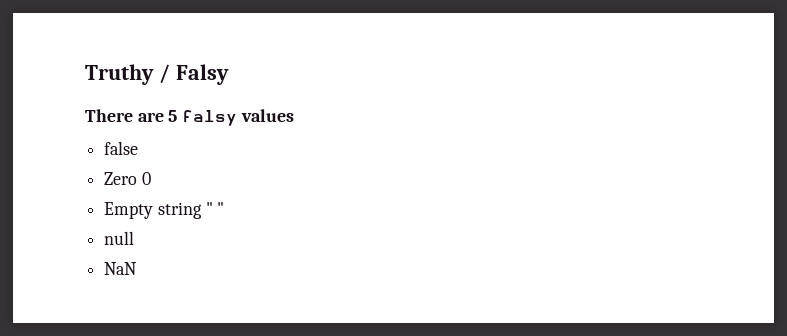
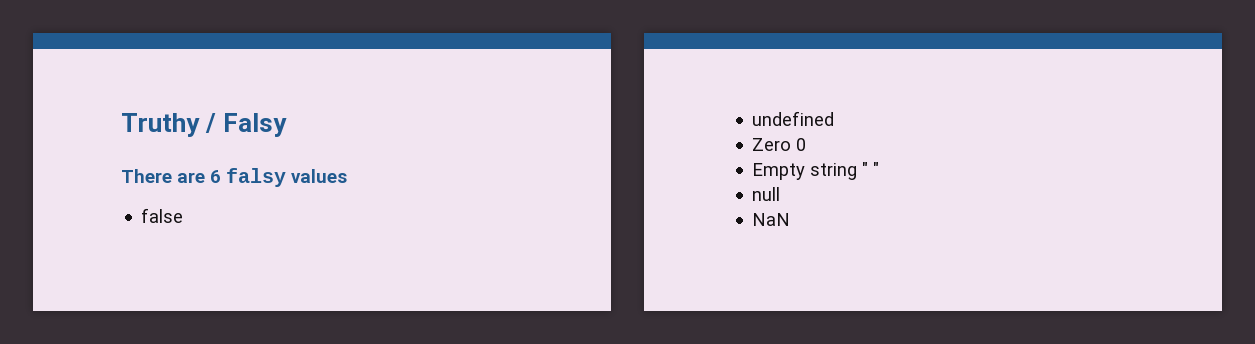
[168,110,178,122] 5 -> [210,170,221,183] 6
(139, 148) none -> [752,111,835,126] // undefined

